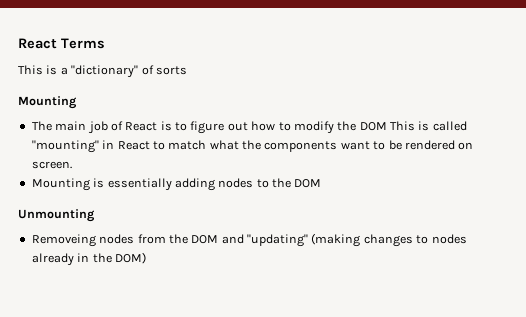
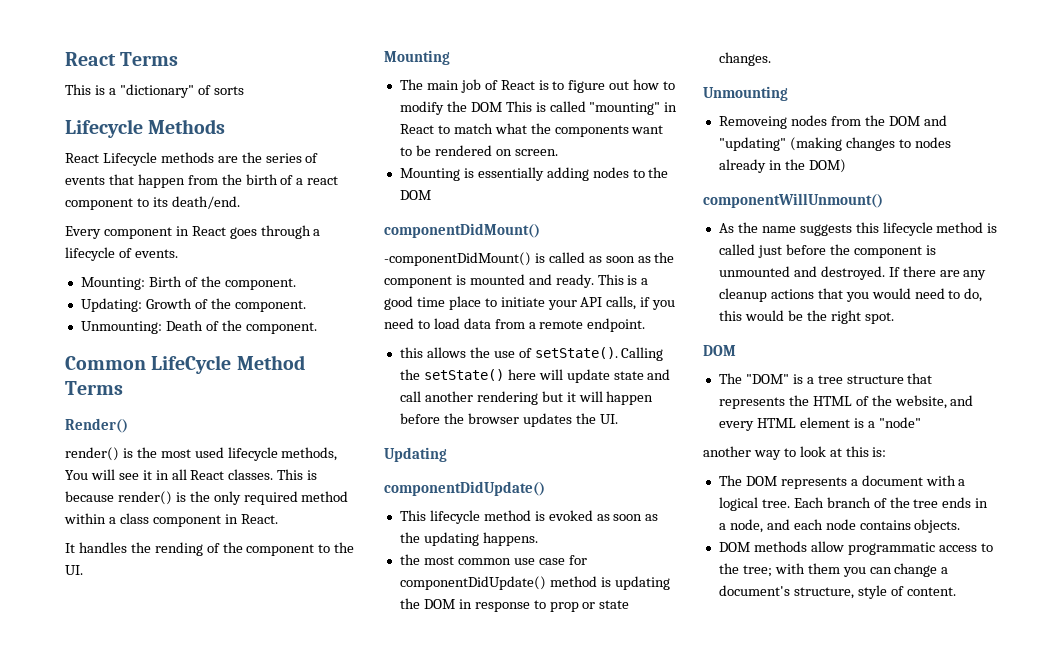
(187, 70) none -> [65,119,226,138] [65,152,319,166] [65,174,339,188] [65,196,240,210] [65,225,321,239] [65,247,178,261] [80,276,296,290] [80,298,306,312] [80,320,317,334] [65,355,305,374] [65,381,123,395] [65,418,128,433] [65,447,338,461] [65,469,318,480] [65,491,349,505] [64,513,278,527] [65,542,355,556] [65,565,83,575] // Lifecycle Methods // React Lifecycle methods are the series of events that happen from the birth of a react component to its death/end. // Every component in React goes through a lifecycle of events. // Mounting: Birth of the component. // Updating: Growth of the component. // Unmounting: Death of the component. // Common LifeCycle Method Terms // Render() // render() is the most used lifecycle methods, You will see it in all React classes. This is because render() is the only required method within a class component in React. // It handles the rending of the component to the UI.
(322, 183) none -> [384,223,540,238] [384,252,675,266] [384,274,649,288] [384,296,676,310] [384,318,646,332] [399,347,664,361] [399,369,671,383] [399,391,654,405] [399,413,618,427] [384,447,447,462] [384,481,545,496] [399,510,659,524] [399,532,538,546] [399,554,587,565] [399,576,670,590] [399,598,630,612] [718,52,771,66] // componentDidMount() // -componentDidMount() is called as soon as the component is mounted and ready. This is a good time place to initiate your API calls, if you need to load data from a remote endpoint. // this allows the use of setState(). Calling the setState() here will update state and call another rendering but it will happen before the browser updates the UI. // Updating // componentDidUpdate() // This lifecycle method is evoked as soon as the updating happens. // the most common use case for componentDidUpdate() method is updating the DOM in response to prop or state changes.
(146, 258) none -> [703,193,883,208] [718,222,998,236] [718,244,936,258] [718,266,987,280] [718,288,983,302] [718,310,894,324] [703,345,736,356] [718,373,933,384] [718,395,974,409] [718,417,921,431] [703,446,887,460] [718,475,966,489] [718,497,989,511] [718,519,961,533] [718,541,993,555] [718,563,949,577] [718,585,956,599] // componentWillUnmount() // As the name suggests this lifecycle method is called just before the component is unmounted and destroyed. If there are any cleanup actions that you would need to do, this would be the right spot. // DOM // The "DOM" is a tree structure that represents the HTML of the website, and every HTML element is a "node" // another way to look at this is: // The DOM represents a document with a logical tree. Each branch of the tree ends in a node, and each node contains objects. // DOM methods allow programmatic access to the tree; with them you can change a document's structure, style of content.

